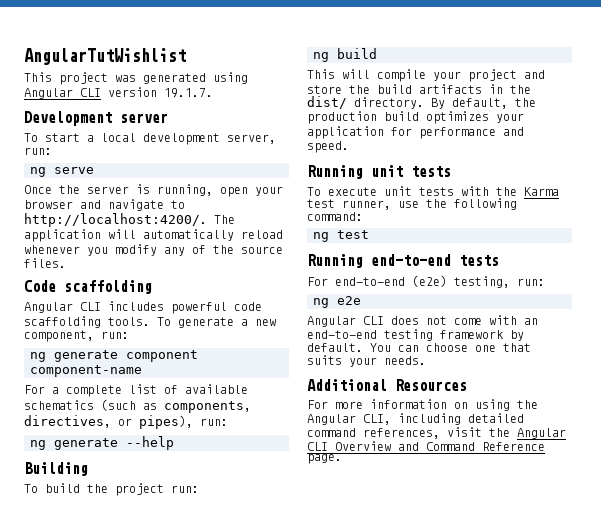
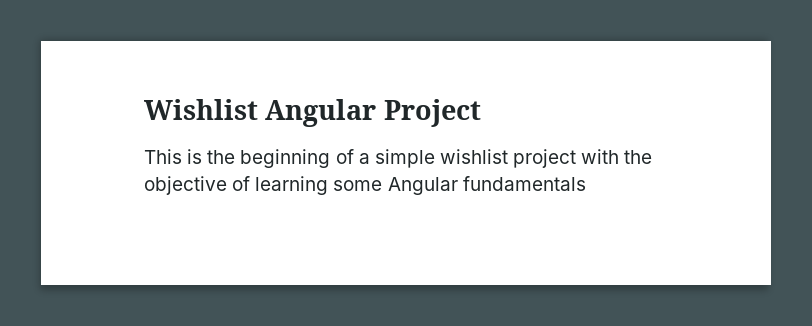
[24,48,186,65] [24,72,248,85] [24,87,213,99] [24,111,168,126] [24,133,276,145] [24,147,52,155] [30,167,94,177] [24,184,283,197] [24,199,185,211] [24,213,235,227] [24,229,283,242] [24,244,283,256] [24,258,66,268] [24,280,152,294] [24,301,262,314] [24,316,276,328] [24,330,129,342] [30,350,198,362] [30,365,142,377] [24,384,248,397] [24,399,251,413] [24,415,228,429] [30,436,174,450] [24,462,88,476] [24,483,199,496] [313,48,377,62] [307,69,545,82] [307,84,531,94] [307,96,536,109] [307,111,524,124] [307,126,524,139] [307,141,349,153] [307,165,451,179] [307,186,559,196] [307,198,517,210] [307,212,363,221] [313,230,369,242] [307,254,499,268] [307,275,545,288] [313,296,361,308] [307,315,538,327] [307,329,524,341] [307,343,531,352] [307,355,426,367] [307,379,467,391] [307,399,538,411] [307,413,524,425] [307,427,566,439] [307,441,545,451] [307,454,342,464] AngularTutWishlist // This project was generated using Angular CLI version 19.1.7. // Development server // To start a local development server, run: // ng serve // Once the server is running, open your browser and navigate to http://localhost:4200/. The application will automatically reload whenever you modify any of the source files. // Code scaffolding // Angular CLI includes powerful code scaffolding tools. To generate a new component, run: // ng generate component component-name // For a complete list of available schematics (such as components, directives, or pipes), run: // ng generate --help // Building // To build the project run: // ng build // This will compile your project and store the build artifacts in the dist/ directory. By default, the production build optimizes your application for performance and speed. // Running unit tests // To execute unit tests with the Karma test runner, use the following command: // ng test // Running end-to-end tests // For end-to-end (e2e) testing, run: // ng e2e // Angular CLI does not come with an end-to-end testing framework by default. You can choose one that suits your needs. // Additional Resources // For more information on using the Angular CLI, including detailed command references, visit the Angular CLI Overview and Command Reference page. -> [144,99,481,127] [144,149,653,168] [144,176,586,195] Wishlist Angular Project // This is the beginning of a simple wishlist project with the objective of learning some Angular fundamentals

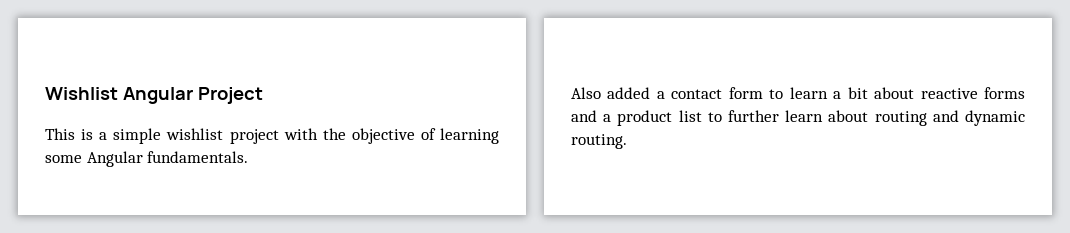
[207,149,354,168] the beginning of -> (94, 134) none
[462,176,586,191] fundamentals -> [147,151,249,163] [571,87,1025,99] [571,110,1025,126] [571,134,627,149] fundamentals. // Also added a contact form to learn a bit about reactive forms and a product list to further learn about routing and dynamic routing.

